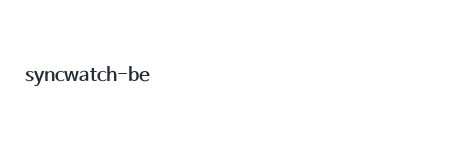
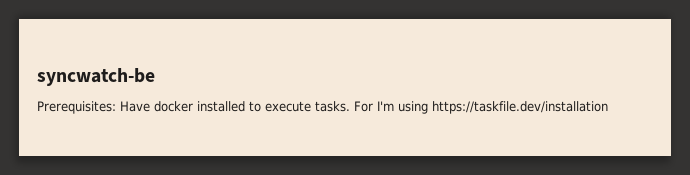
(150, 76) none -> [37,101,608,114] // Prerequisites: Have docker installed to execute tasks. For I'm using https://taskfile.dev/installation

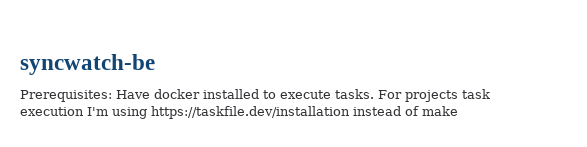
[377,101,608,114] I'm using https://taskfile.dev/installation -> [405,89,490,102] [20,106,458,119] projects task execution I'm using https://taskfile.dev/installation instead of make

